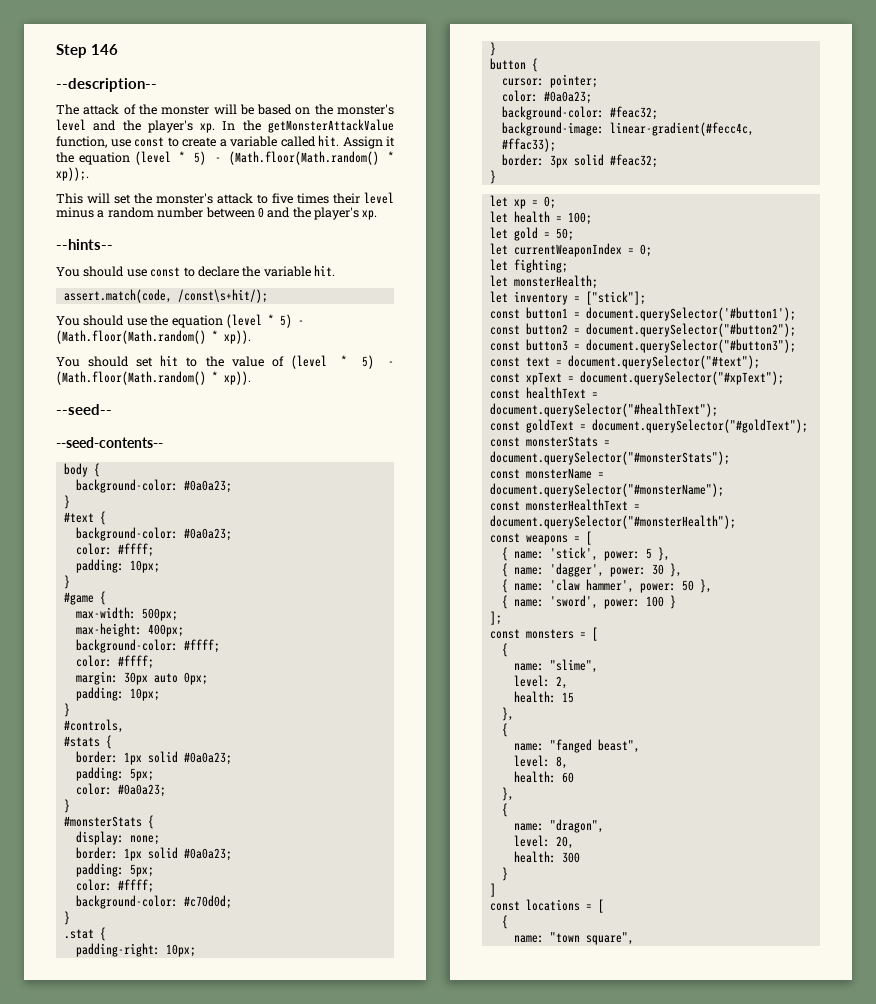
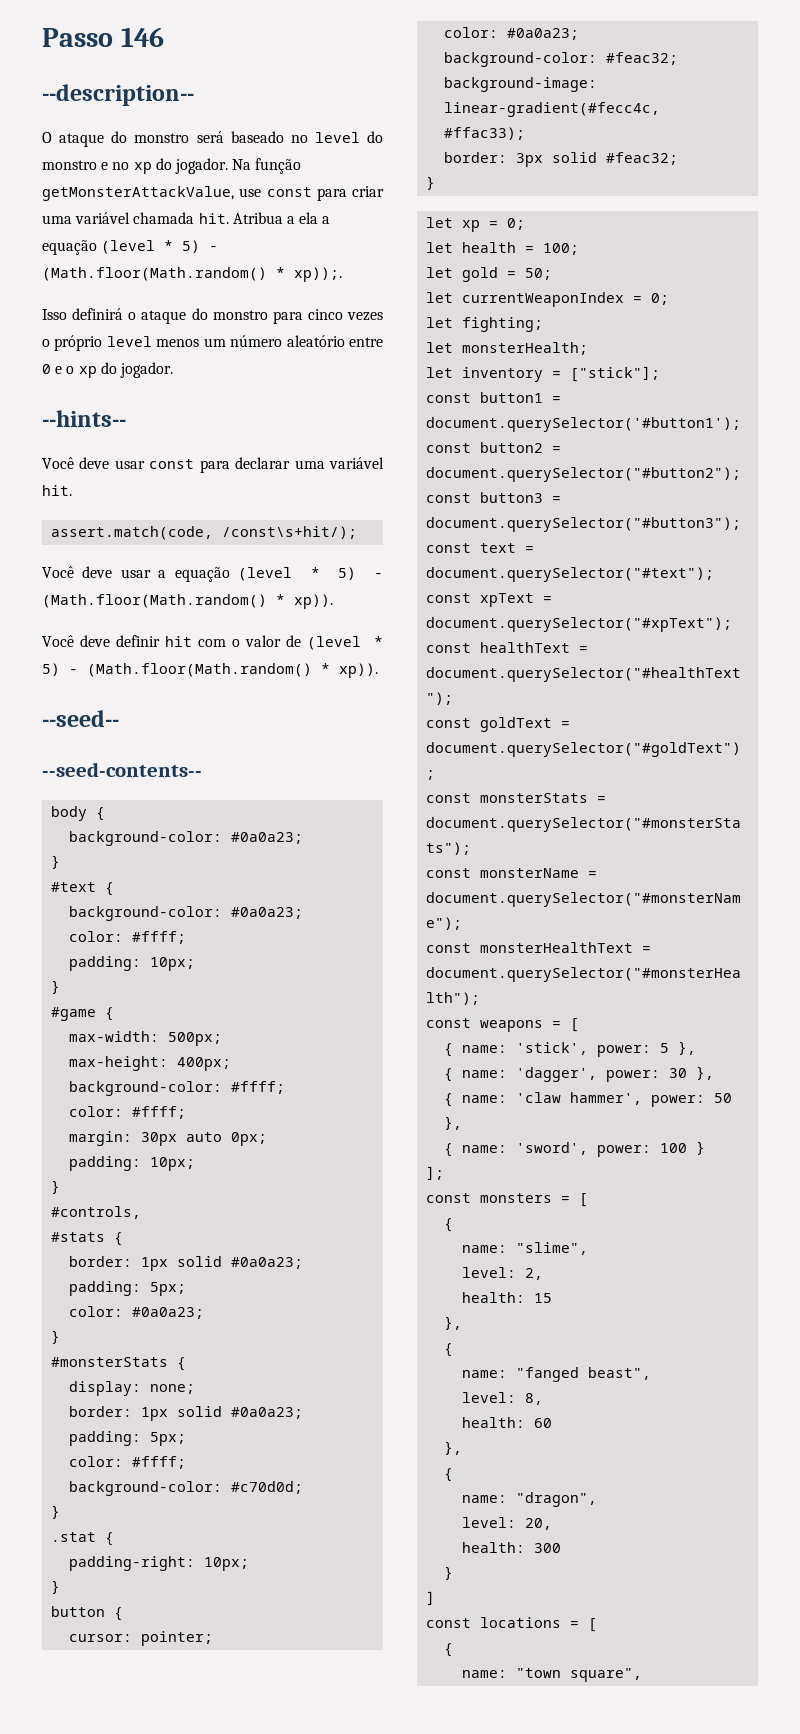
[56,44,87,58] Step -> [42,28,113,47] Passo
[56,104,395,115] [56,119,394,133] [56,135,395,149] [56,152,130,165] The attack of the monster will be based on the monster's level and the player's xp. In the getMonsterAttackValue function, use const to create a variable called hit. Assign it the equation -> [42,131,383,147] [42,158,302,174] [42,186,384,201] [42,212,331,224] [42,240,97,255] O ataque do monstro será baseado no level do monstro e no xp do jogador. Na função getMonsterAttackValue, use const para criar uma variável chamada hit. Atribua a ela a equação
[56,192,394,204] [56,207,378,220] [56,239,113,250] [56,265,335,277] [63,289,268,303] [56,314,304,328] [56,330,251,344] [56,355,284,367] This will set the monster's attack to five times their level minus a random number between 0 and the player's xp. // --hints-- // You should use const to declare the variable hit. // assert.match(code, /const\s+hit/); // You should use the equation (level * 5) - (Math.floor(Math.random() * xp)). // You should set hit to the value of -> [42,308,383,324] [42,335,383,351] [42,362,173,378] [42,410,126,427] [42,457,384,473] [42,485,72,496] [51,526,358,540] [42,566,383,582] [42,594,333,609] [42,635,302,647] Isso definirá o ataque do monstro para cinco vezes o próprio level menos um número aleatório entre 0 e o xp do jogador. // --hints-- // Você deve usar const para declarar uma variável hit. // assert.match(code, /const\s+hit/); // Você deve usar a equação (level * 5) - (Math.floor(Math.random() * xp)). // Você deve definir hit com o valor de

